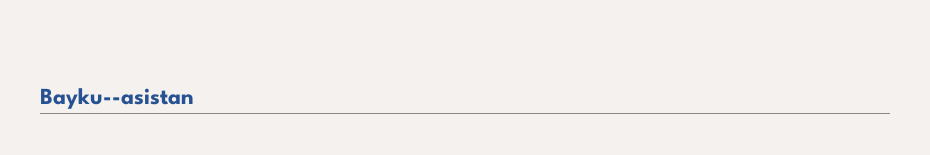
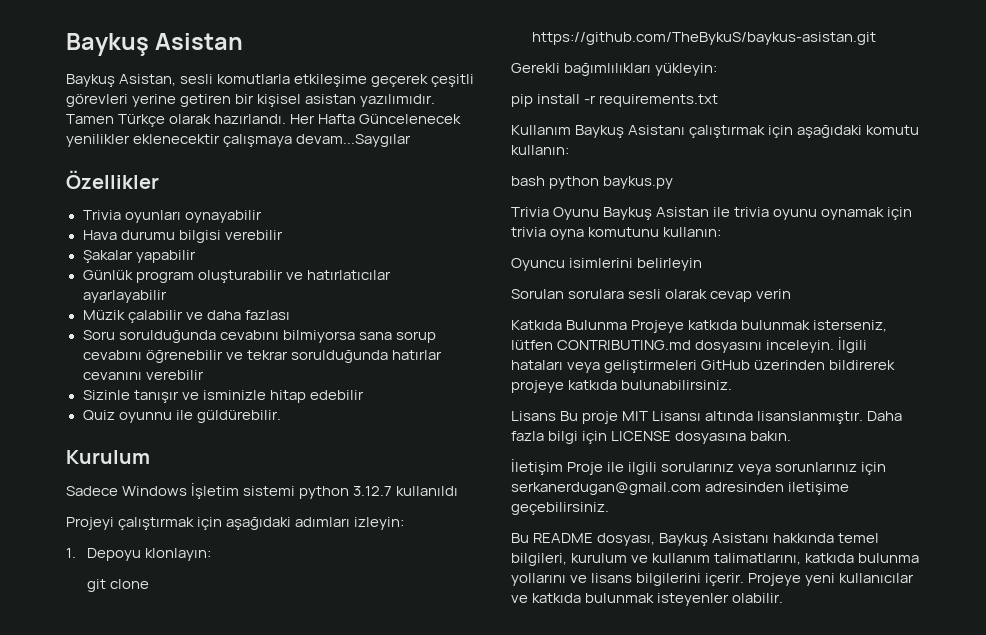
[40,88,194,109] Bayku--asistan -> [66,33,244,56] [66,74,475,87] [66,94,436,107] [66,114,462,127] [66,134,412,147] [66,170,159,189] [82,210,262,223] [82,230,283,243] [82,250,196,263] [82,270,391,283] [82,290,167,303] [82,310,290,323] [82,330,436,343] [82,350,442,363] [82,370,204,380] [82,390,364,403] [82,410,281,423] [66,450,150,464] [66,483,459,499] [66,517,405,530] [66,548,212,561] [87,579,150,592] [532,32,877,45] [511,63,718,76] [511,94,719,107] [511,125,920,138] [511,145,569,155] [511,176,674,189] [511,207,913,220] [511,227,722,240] [511,258,703,271] [511,289,792,302] [511,320,888,333] [511,337,868,353] [511,360,896,373] [511,380,733,393] [511,411,903,424] [511,431,792,444] [511,459,887,475] [511,482,850,495] [511,502,609,515] [511,533,880,546] [511,553,920,566] [511,573,915,586] [511,593,784,606] Baykuş Asistan // Baykuş Asistan, sesli komutlarla etkileşime geçerek çeşitli görevleri yerine getiren bir kişisel asistan yazılımıdır. Tamen Türkçe olarak hazırlandı. Her Hafta Güncelenecek yenilikler eklenecektir çalışmaya devam...Saygılar // Özellikler // Trivia oyunları oynayabilir // Hava durumu bilgisi verebilir // Şakalar yapabilir // Günlük program oluşturabilir ve hatırlatıcılar ayarlayabilir // Müzik çalabilir ve daha fazlası // Soru sorulduğunda cevabını bilmiyorsa sana sorup cevabını öğrenebilir ve tekrar sorulduğunda hatırlar cevanını verebilir // Sizinle tanışır ve isminizle hitap edebilir // Quiz oyunnu ile güldürebilir. // Kurulum // Sadece Windows İşletim sistemi python 3.12.7 kullanıldı // Projeyi çalıştırmak için aşağıdaki adımları izleyin: // 1. Depoyu klonlayın: // git clone https://github.com/TheBykuS/baykus-asistan.git // Gerekli bağımlılıkları yükleyin: // pip install -r requirements.txt // Kullanım Baykuş Asistanı çalıştırmak için aşağıdaki komutu kullanın: // bash python baykus.py // Trivia Oyunu Baykuş Asistan ile trivia oyunu oynamak için trivia oyna komutunu kullanın: // Oyuncu isimlerini belirleyin // Sorulan sorulara sesli olarak cevap verin // Katkıda Bulunma Projeye katkıda bulunmak isterseniz, lütfen CONTRIBUTING.md dosyasını inceleyin. İlgili hataları veya geliştirmeleri GitHub üzerinden bildirerek projeye katkıda bulunabilirsiniz. // Lisans Bu proje MIT Lisansı altında lisanslanmıştır. Daha fazla bilgi için LICENSE dosyasına bakın. // İletişim Proje ile ilgili sorularınız veya sorunlarınız için serkanerdugan@gmail.com adresinden iletişime geçebilirsiniz. // Bu README dosyası, Baykuş Asistanı hakkında temel bilgileri, kurulum ve kullanım talimatlarını, katkıda bulunma yollarını ve lisans bilgilerini içerir. Projeye yeni kullanıcılar ve katkıda bulunmak isteyenler olabilir.

